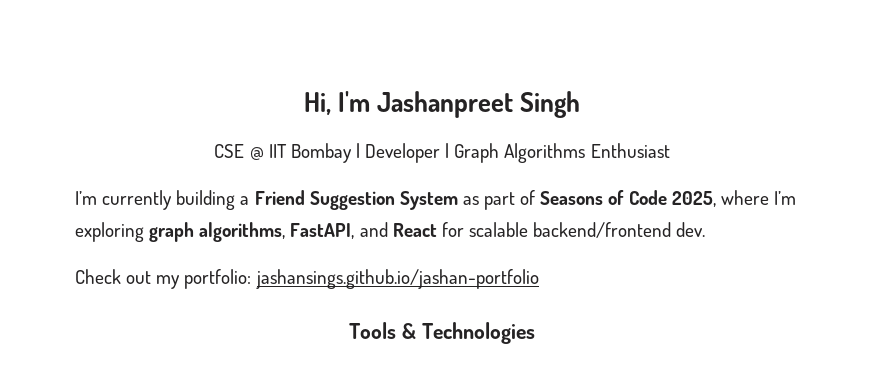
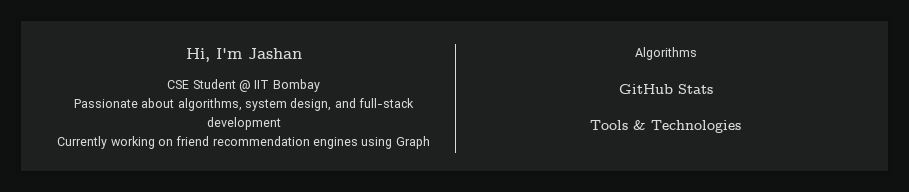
[377,91,581,118] Jashanpreet Singh -> [247,48,302,59] Jashan
(245, 151) none -> [192,79,236,89] Student
[355,143,670,163] [75,190,796,210] [75,222,706,242] [75,269,539,289] | Developer | Graph Algorithms Enthusiast // I’m currently building a Friend Suggestion System as part of Seasons of Code 2025, where I’m exploring graph algorithms, FastAPI, and React for scalable backend/frontend dev. // Check out my portfolio: jashansings.github.io/jashan-portfolio -> [73,98,415,111] [206,117,281,130] [57,136,430,149] [634,47,697,60] [618,84,713,94] // Passionate about algorithms, system design, and full-stack development // Currently working on friend recommendation engines using Graph Algorithms // GitHub Stats

